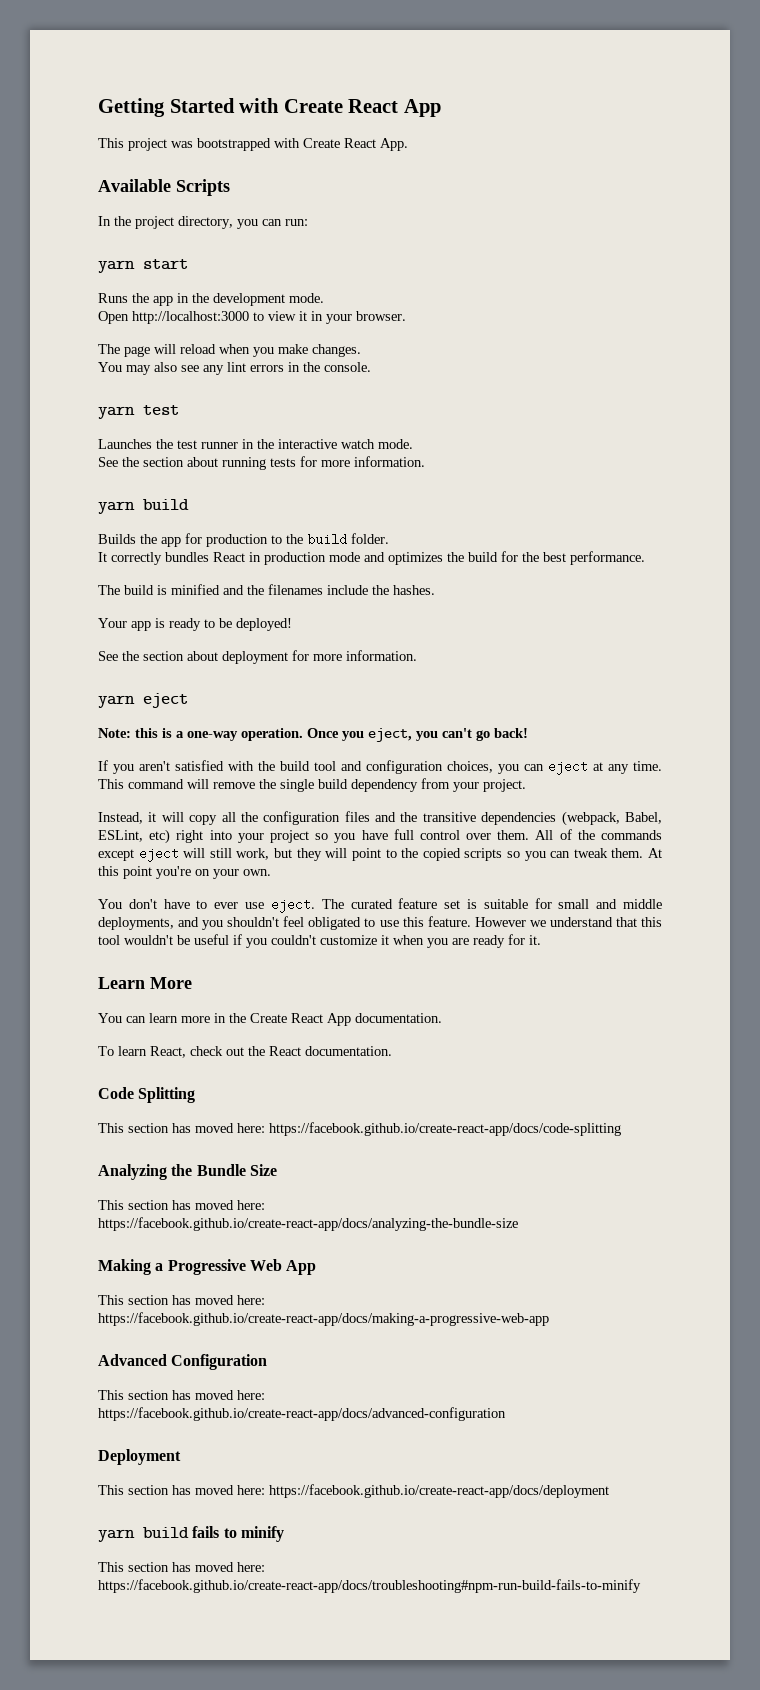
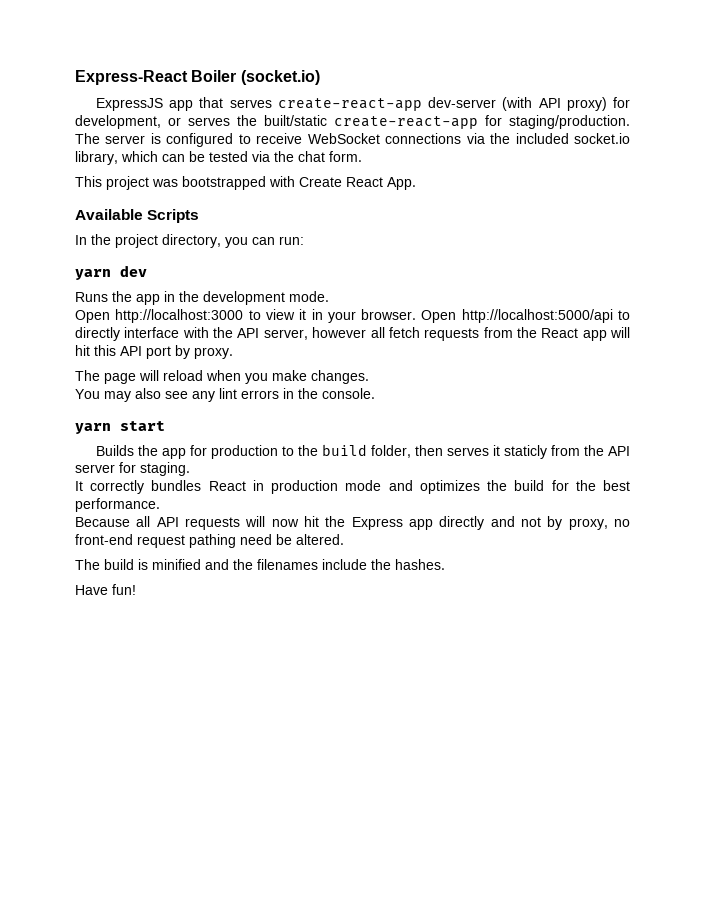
[98,98,441,117] Getting Started with Create React App -> [75,70,320,85] [95,97,631,111] [75,115,630,129] [75,133,630,147] [75,151,362,165] Express-React Boiler (socket.io) // ExpressJS app that serves create-react-app dev-server (with API proxy) for development, or serves the built/static create-react-app for staging/production. The server is configured to receive WebSocket connections via the included socket.io library, which can be tested via the chat form.
[143,259,188,270] start -> [120,265,147,277] dev
(406, 316) none -> [421,309,630,323] [75,327,630,341] [75,345,233,359] Open http://localhost:5000/api to directly interface with the API server, however all fetch requests from the React app will hit this API port by proxy.
[143,405,179,415] [98,439,413,449] [98,456,425,470] [98,499,189,514] test // Launches the test runner in the interactive watch mode. // See the section about running tests for more information. // yarn build -> [120,421,165,431] start
[351,533,389,544] folder. -> [370,445,630,459] [75,462,190,476] folder, then serves it staticly from the API server for staging.
(645, 558) none -> [75,516,630,530] [75,534,344,548] // Because all API requests will now hit the Express app directly and not by proxy, no front-end request pathing need be altered.
[98,618,292,631] [98,650,417,664] [98,693,188,708] [98,728,528,742] [98,760,662,775] [98,778,526,792] [98,811,662,826] [98,829,662,844] [98,847,662,862] [98,866,271,879] [98,898,662,913] [98,916,662,930] [98,934,541,948] [98,977,192,989] [98,1013,442,1026] [98,1046,392,1058] [98,1087,196,1103] [98,1122,621,1136] [98,1164,277,1180] [98,1200,265,1210] [98,1217,518,1231] [98,1259,317,1275] [98,1295,265,1305] [98,1312,549,1326] [98,1354,268,1370] [98,1390,265,1400] [98,1407,506,1421] [98,1449,181,1465] [98,1484,609,1498] [98,1526,284,1542] [98,1562,265,1572] [98,1579,641,1593] Your app is ready to be deployed! // See the section about deployment for more information. // yarn eject // Note: this is a one-way operation. Once you eject, you can't go back! // If you aren't satisfied with the build tool and configuration choices, you can eject at any time. This command will remove the single build dependency from your project. // Instead, it will copy all the configuration files and the transitive dependencies (webpack, Babel, ESLint, etc) right into your project so you have full control over them. All of the commands except eject will still work, but they will point to the copied scripts so you can tweak them. At this point you're on your own. // You don't have to ever use eject. The curated feature set is suitable for small and middle deployments, and you shouldn't feel obligated to use this feature. However we understand that this tool wouldn't be useful if you couldn't customize it when you are ready for it. // Learn More // You can learn more in the Create React App documentation. // To learn React, check out the React documentation. // Code Splitting // This section has moved here: https://facebook.github.io/create-react-app/docs/code-splitting // Analyzing the Bundle Size // This section has moved here: https://facebook.github.io/create-react-app/docs/analyzing-the-bundle-size // Making a Progressive Web App // This section has moved here: https://facebook.github.io/create-react-app/docs/making-a-progressive-web-app // Advanced Configuration // This section has moved here: https://facebook.github.io/create-react-app/docs/advanced-configuration // Deployment // This section has moved here: https://facebook.github.io/create-react-app/docs/deployment // yarn build fails to minify // This section has moved here: https://facebook.github.io/create-react-app/docs/troubleshooting#npm-run-build-fails-to-minify -> [75,584,136,595] Have fun!

